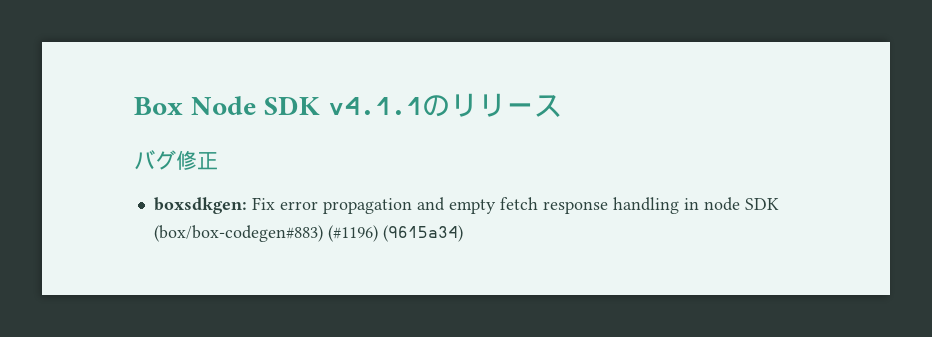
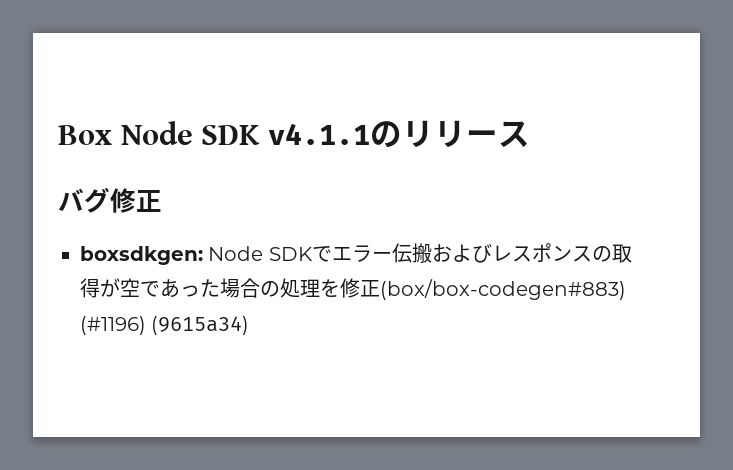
[251,197,779,214] Fix error propagation and empty fetch response handling in node SDK -> [208,243,632,263] [80,278,380,298] Node SDKでエラー伝搬およびレスポンスの取得が空であった場合の処理を修正

